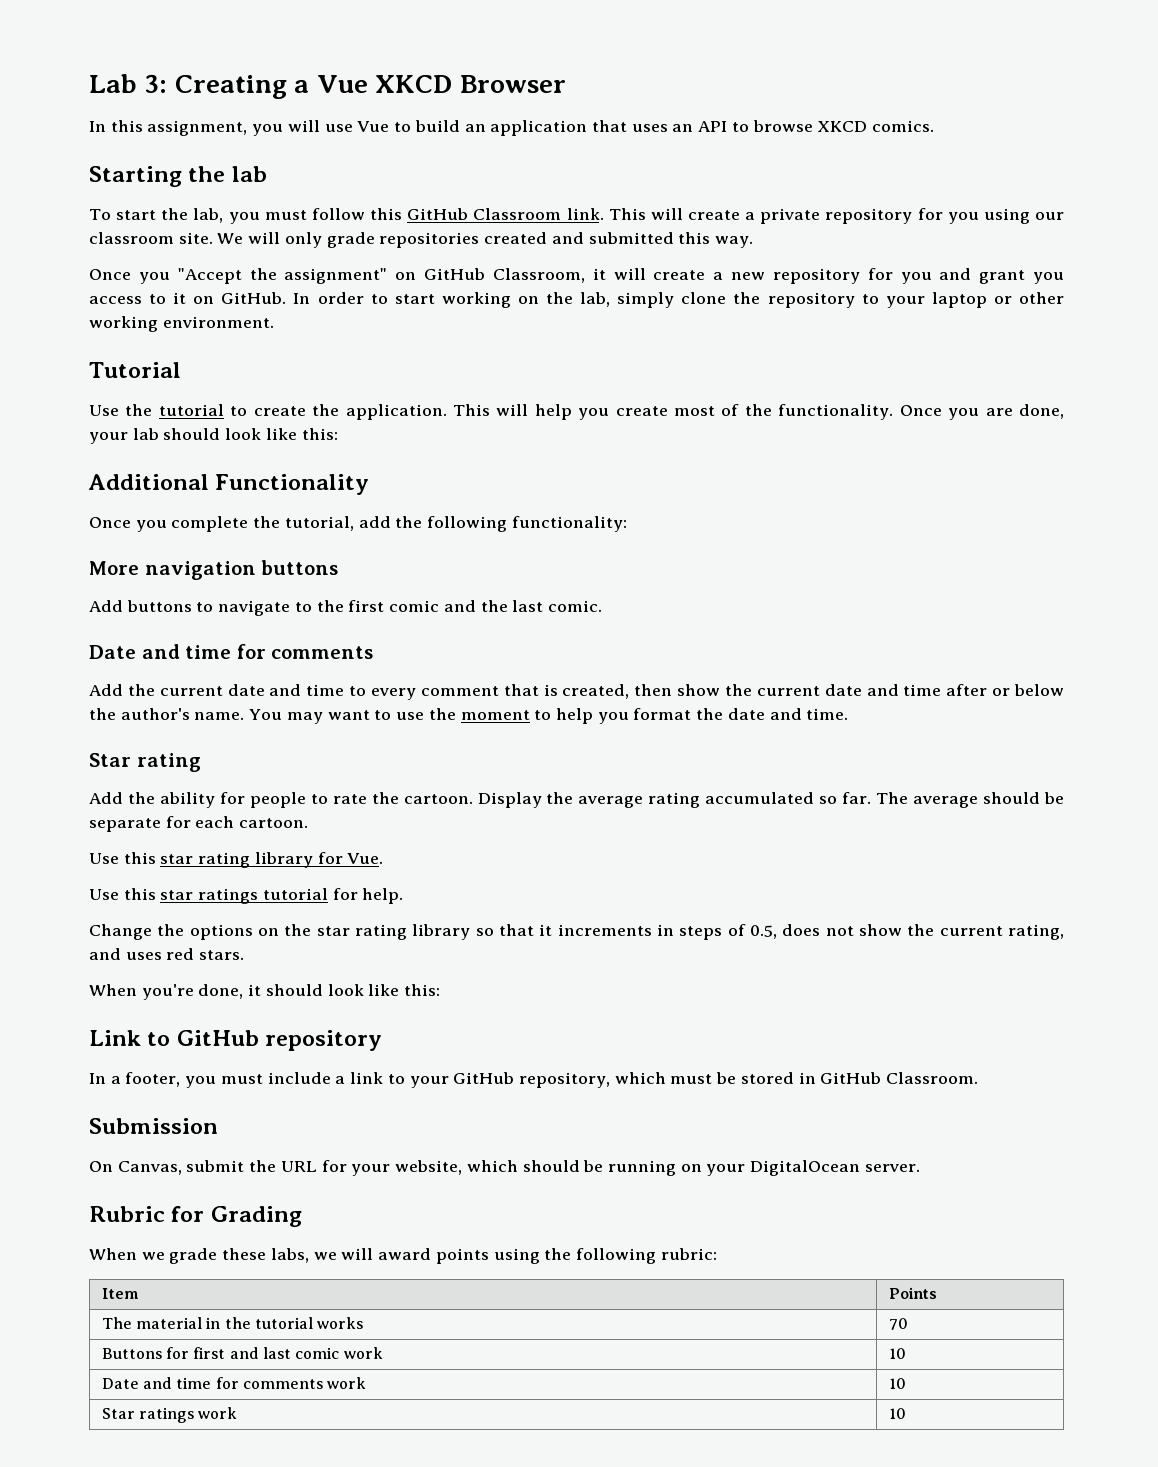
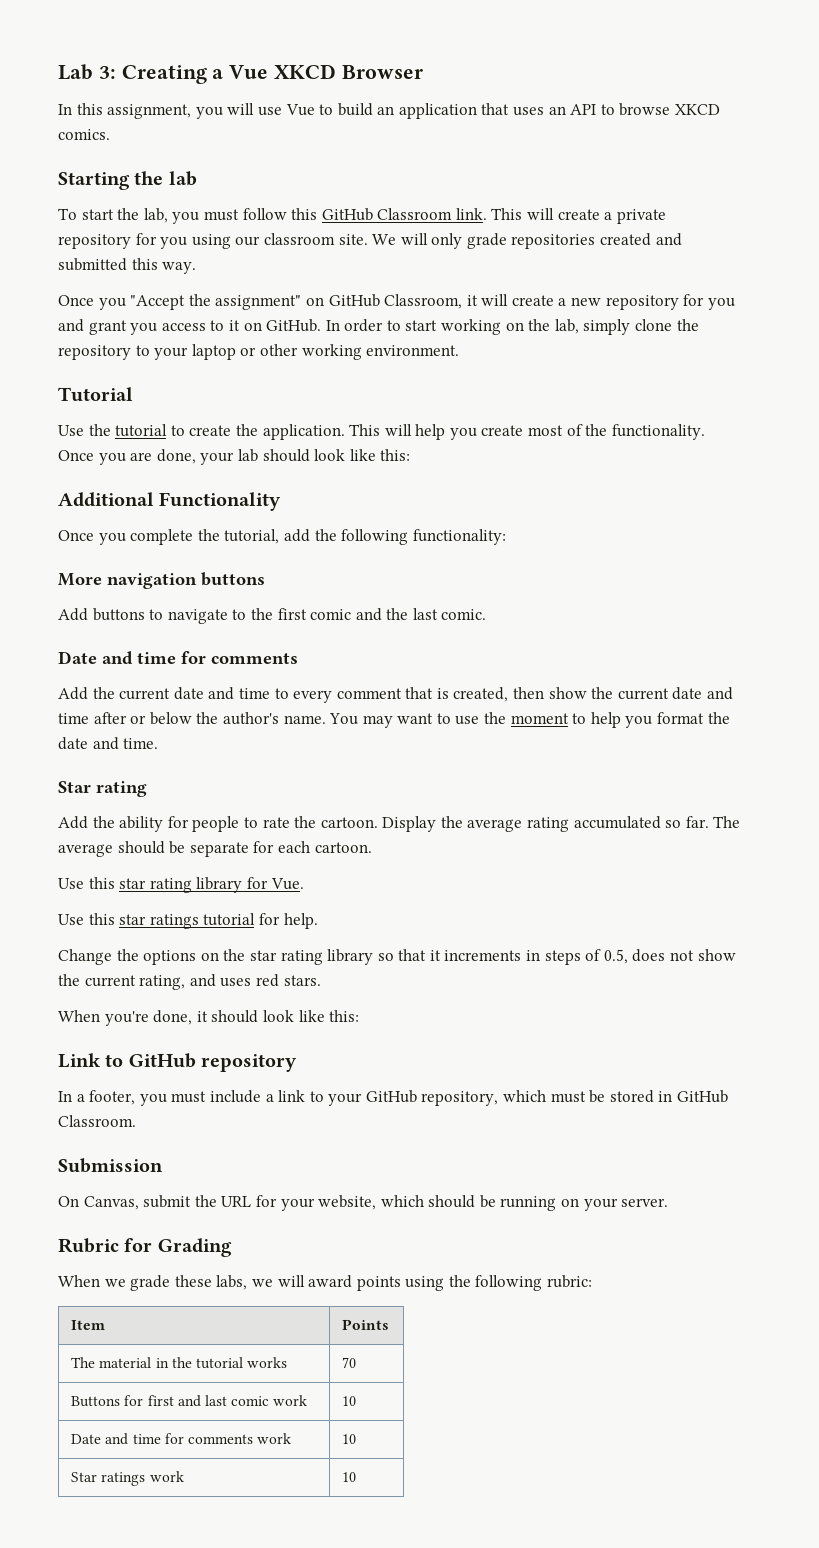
[750,1160,861,1176] DigitalOcean -> (618, 1204) none

